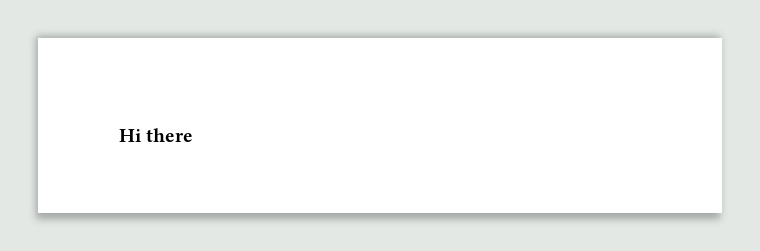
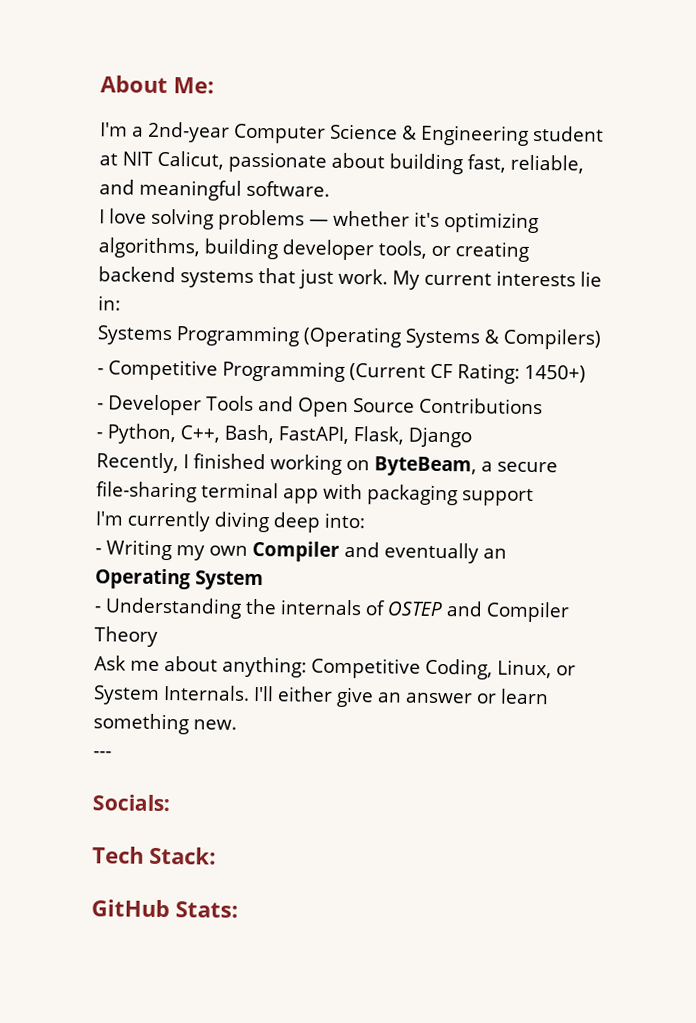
[119,128,194,142] Hi there -> [100,75,214,94] [100,121,604,146] [99,150,584,175] [99,179,330,201] [99,208,539,234] [98,237,529,262] [98,266,602,290] [98,295,121,311] [97,325,601,350] [97,359,586,384] [97,394,543,417] [96,423,472,448] [96,452,558,477] [96,481,534,507] [95,510,365,533] [95,539,507,564] [95,568,264,591] [94,597,570,623] [94,626,158,647] [94,655,576,680] [93,685,549,708] [93,713,237,735] [93,751,112,758] [92,794,170,812] [92,846,216,865] [91,899,238,918] About Me: // I'm a 2nd-year Computer Science & Engineering student at NIT Calicut, passionate about building fast, reliable, and meaningful software. // I love solving problems — whether it's optimizing algorithms, building developer tools, or creating backend systems that just work. My current interests lie in: // Systems Programming (Operating Systems & Compilers) // - Competitive Programming (Current CF Rating: 1450+) // - Developer Tools and Open Source Contributions // - Python, C++, Bash, FastAPI, Flask, Django // Recently, I finished working on ByteBeam, a secure file-sharing terminal app with packaging support // I'm currently diving deep into: // - Writing my own Compiler and eventually an Operating System // - Understanding the internals of OSTEP and Compiler Theory // Ask me about anything: Competitive Coding, Linux, or System Internals. I'll either give an answer or learn something new. // --- // Socials: // Tech Stack: // GitHub Stats:

